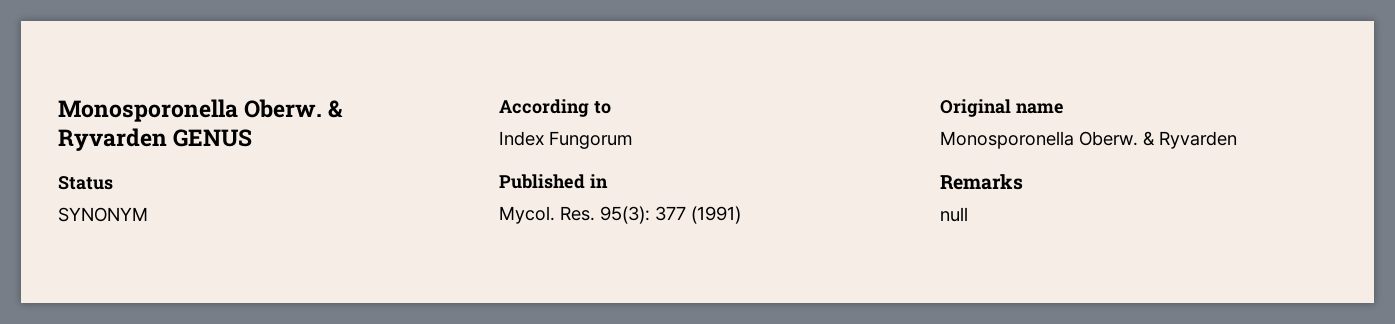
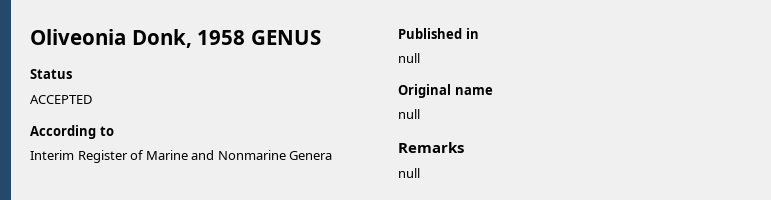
[58,99,344,122] [58,128,167,151] Monosporonella Oberw. & Ryvarden -> [30,29,246,48] Oliveonia Donk, 1958
[58,207,148,222] SYNONYM -> [30,95,92,104] ACCEPTED
[499,131,632,149] [499,174,608,189] [499,206,741,224] [940,99,1064,117] [940,131,1237,149] Index Fungorum // Published in // Mycol. Res. 95(3): 377 (1991) // Original name // Monosporonella Oberw. & Ryvarden -> [30,150,333,163] [398,28,479,39] [398,53,420,63] [398,84,493,98] [398,109,420,119] Interim Register of Marine and Nonmarine Genera // Published in // null // Original name // null

